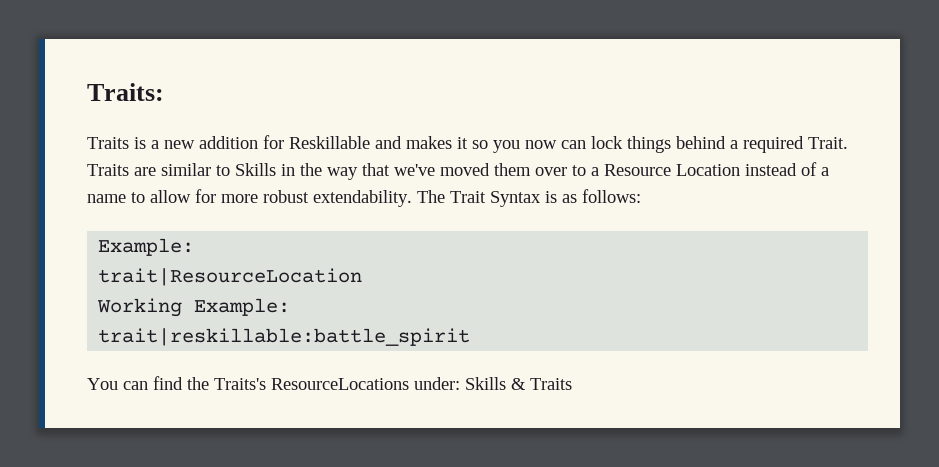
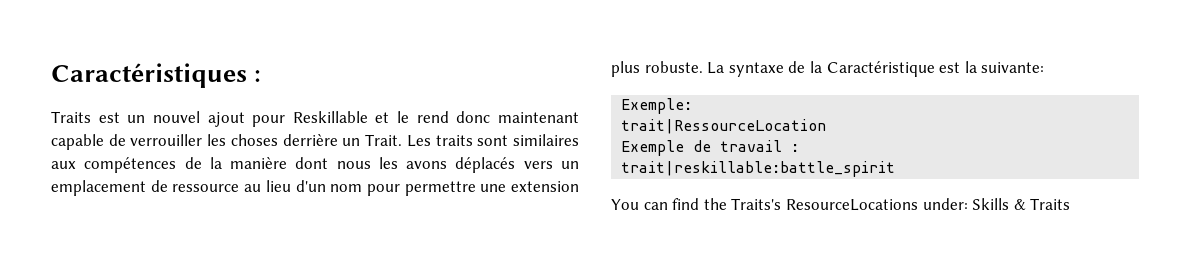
[87,83,164,101] [87,135,848,153] [87,162,829,180] [87,189,641,207] [98,238,195,256] [98,268,363,286] [97,298,291,317] Traits: // Traits is a new addition for Reskillable and makes it so you now can lock things behind a required Trait. Traits are similar to Skills in the way that we've moved them over to a Resource Location instead of a name to allow for more robust extendability. The Trait Syntax is as follows: // Example: // trait|ResourceLocation // Working Example: -> [51,63,262,88] [51,111,579,127] [51,134,580,150] [51,157,579,173] [51,180,579,196] [611,61,1045,77] [621,98,693,114] [621,119,827,134] [621,140,800,156] Caractéristiques : // Traits est un nouvel ajout pour Reskillable et le rend donc maintenant capable de verrouiller les choses derrière un Trait. Les traits sont similaires aux compétences de la manière dont nous les avons déplacés vers un emplacement de ressource au lieu d'un nom pour permettre une extension plus robuste. La syntaxe de la Caractéristique est la suivante: // Exemple: // trait|RessourceLocation // Exemple de travail :

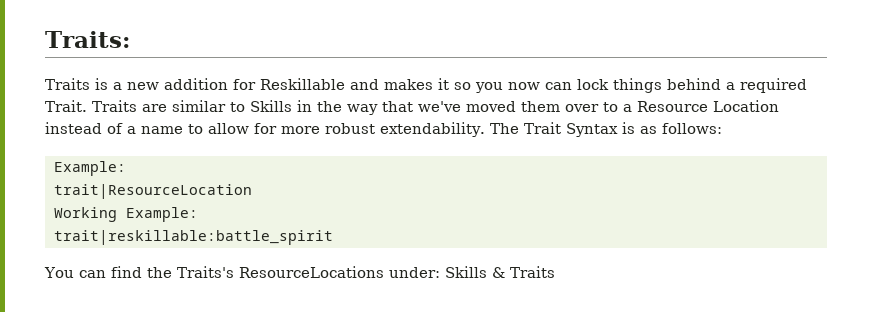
[51,63,262,88] [51,111,579,127] [51,134,580,150] [51,157,579,173] [51,180,579,196] [611,61,1045,77] [621,98,693,114] [621,119,827,134] [621,140,800,156] Caractéristiques : // Traits est un nouvel ajout pour Reskillable et le rend donc maintenant capable de verrouiller les choses derrière un Trait. Les traits sont similaires aux compétences de la manière dont nous les avons déplacés vers un emplacement de ressource au lieu d'un nom pour permettre une extension plus robuste. La syntaxe de la Caractéristique est la suivante: // Exemple: // trait|RessourceLocation // Exemple de travail : -> [45,31,130,48] [45,78,807,93] [45,100,779,115] [45,122,722,137] [53,161,126,176] [53,184,252,199] [53,207,198,222] Traits: // Traits is a new addition for Reskillable and makes it so you now can lock things behind a required Trait. Traits are similar to Skills in the way that we've moved them over to a Resource Location instead of a name to allow for more robust extendability. The Trait Syntax is as follows: // Example: // trait|ResourceLocation // Working Example:

